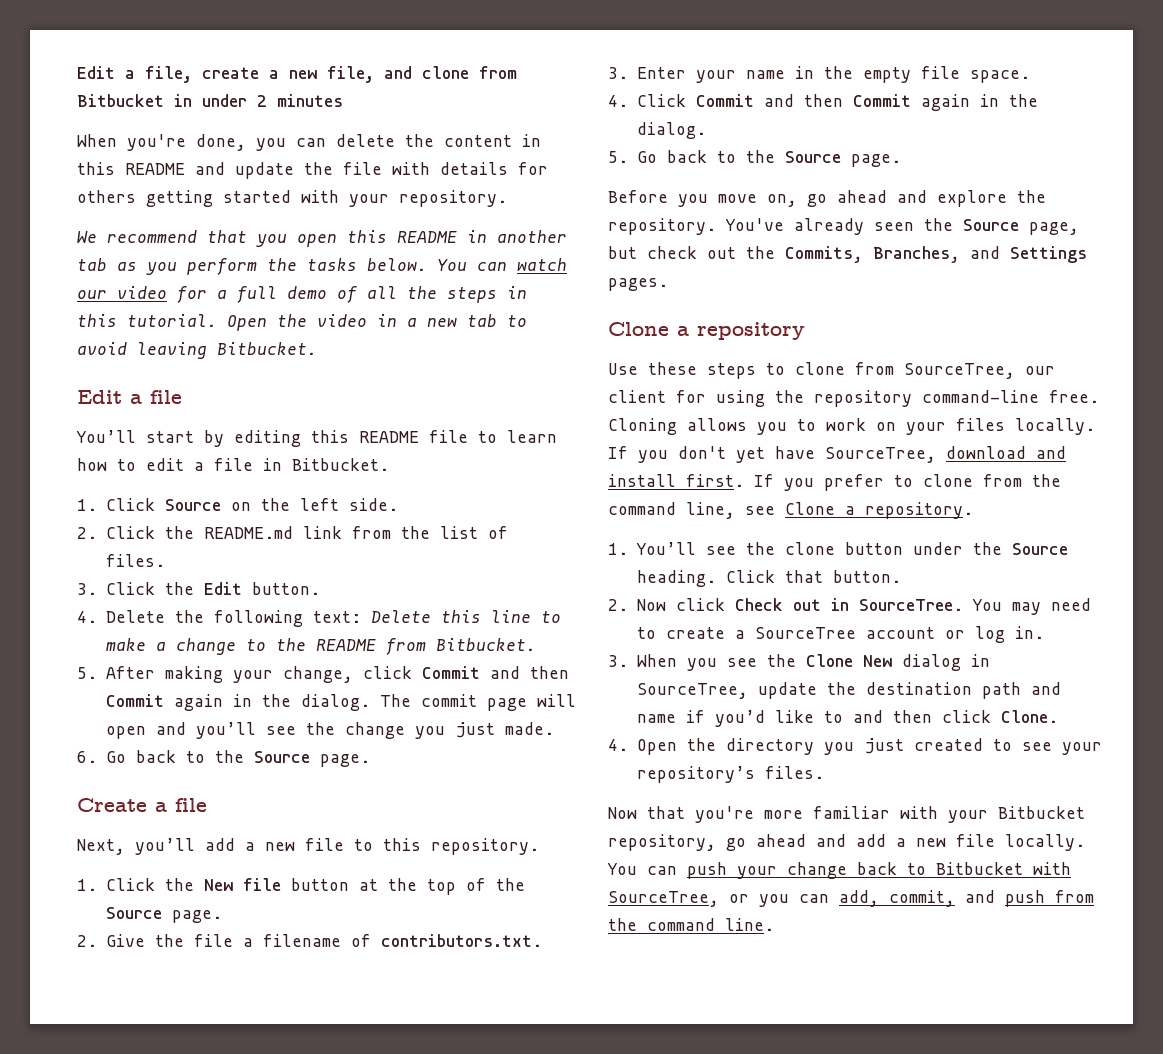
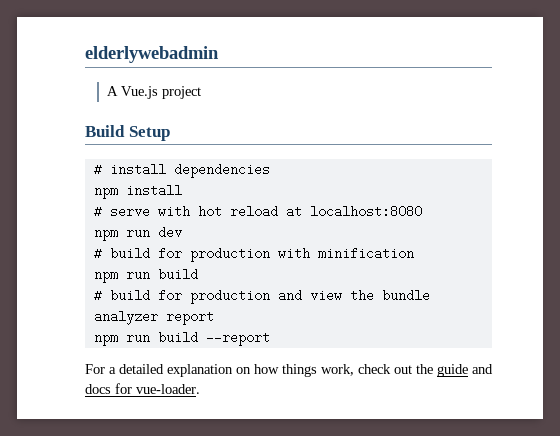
[77,66,517,83] [77,94,343,107] [77,134,541,151] [77,162,548,179] [77,190,507,207] [77,230,567,247] [77,258,567,275] [77,286,527,303] [77,314,527,331] [77,342,317,359] [77,390,182,404] [76,430,557,447] [77,458,389,471] [77,498,398,511] [77,526,508,539] [105,554,165,567] [77,582,320,595] [77,610,561,627] [105,638,536,655] [77,666,569,683] [105,694,576,711] [105,722,554,739] [77,750,370,767] [77,798,207,812] [77,838,539,855] [77,878,525,895] [105,907,222,923] [77,934,542,947] [608,66,1030,83] [608,94,1038,111] [636,122,706,139] [608,150,901,167] [608,190,1046,207] [608,218,1079,235] [608,246,1087,263] [608,278,668,291] [608,322,805,340] [608,362,1055,379] [608,390,1099,407] [608,418,1095,435] [608,446,1066,463] [608,474,1061,491] [608,502,973,519] [608,542,1068,555] [636,570,901,587] [608,598,1091,615] [636,626,1044,643] [608,654,990,671] [636,682,1061,699] [636,710,1058,727] [608,738,1102,755] [636,766,824,783] [608,806,1085,823] [608,834,1085,851] [607,862,1071,879] [608,890,1094,907] [608,918,774,931] Edit a file, create a new file, and clone from Bitbucket in under 2 minutes // When you're done, you can delete the content in this README and update the file with details for others getting started with your repository. // We recommend that you open this README in another tab as you perform the tasks below. You can watch our video for a full demo of all the steps in this tutorial. Open the video in a new tab to avoid leaving Bitbucket. // Edit a file // You’ll start by editing this README file to learn how to edit a file in Bitbucket. // 1. Click Source on the left side. // 2. Click the README.md link from the list of files. // 3. Click the Edit button. // 4. Delete the following text: Delete this line to make a change to the README from Bitbucket. // 5. After making your change, click Commit and then Commit again in the dialog. The commit page will open and you’ll see the change you just made. // 6. Go back to the Source page. // Create a file // Next, you’ll add a new file to this repository. // 1. Click the New file button at the top of the Source page. // 2. Give the file a filename of contributors.txt. // 3. Enter your name in the empty file space. // 4. Click Commit and then Commit again in the dialog. // 5. Go back to the Source page. // Before you move on, go ahead and explore the repository. You've already seen the Source page, but check out the Commits, Branches, and Settings pages. // Clone a repository // Use these steps to clone from SourceTree, our client for using the repository command-line free. Cloning allows you to work on your files locally. If you don't yet have SourceTree, download and install first. If you prefer to clone from the command line, see Clone a repository. // 1. You’ll see the clone button under the Source heading. Click that button. // 2. Now click Check out in SourceTree. You may need to create a SourceTree account or log in. // 3. When you see the Clone New dialog in SourceTree, update the destination path and name if you’d like to and then click Clone. // 4. Open the directory you just created to see your repository’s files. // Now that you're more familiar with your Bitbucket repository, go ahead and add a new file locally. You can push your change back to Bitbucket with SourceTree, or you can add, commit, and push from the command line. -> [85,46,219,63] [107,86,202,99] [85,125,170,141] [93,163,270,178] [93,184,182,199] [93,205,422,218] [93,226,182,241] [93,247,414,262] [93,268,198,283] [93,289,430,304] [93,310,214,325] [93,331,270,346] [85,364,493,377] [85,383,200,394] elderlywebadmin // A Vue.js project // Build Setup // # install dependencies // npm install // # serve with hot reload at localhost:8080 // npm run dev // # build for production with minification // npm run build // # build for production and view the bundle analyzer report // npm run build --report // For a detailed explanation on how things work, check out the guide and docs for vue-loader.

